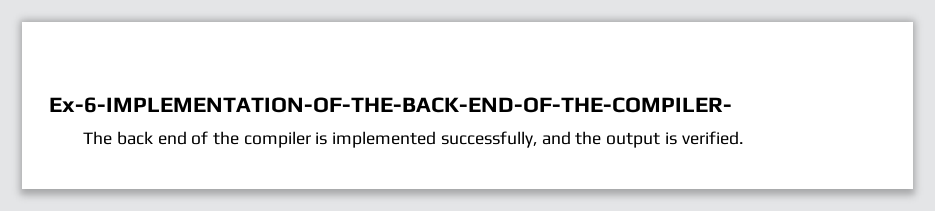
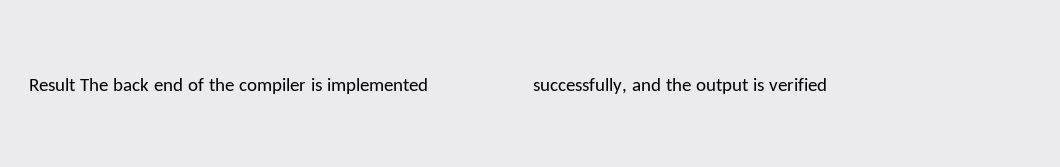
[49,97,732,113] Ex-6-IMPLEMENTATION-OF-THE-BACK-END-OF-THE-COMPILER- // -> [29,78,76,91] Result
[681,131,743,145] verified. -> [768,78,827,91] verified

